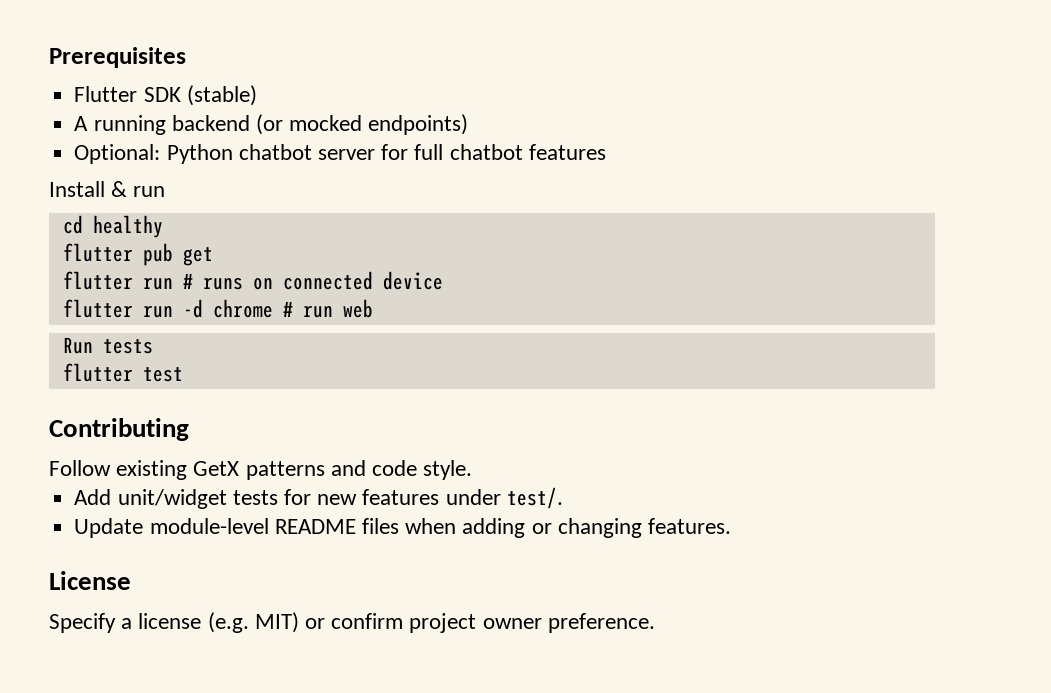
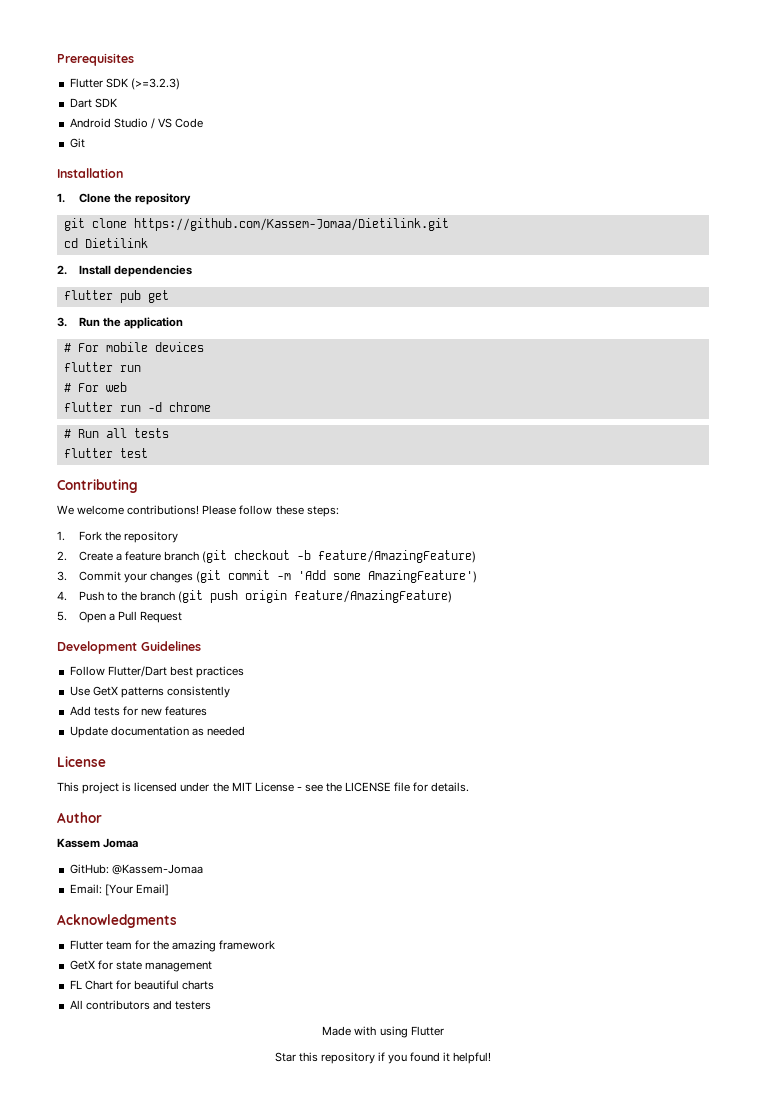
[186,85,257,106] [74,114,469,135] [74,144,606,164] [49,181,166,197] [62,215,163,238] [62,243,213,266] [62,271,443,290] (stable) // A running backend (or mocked endpoints) // Optional: Python chatbot server for full chatbot features // Install & run // cd healthy // flutter pub get // flutter run # runs on connected device -> [130,78,180,90] [69,98,117,108] [69,118,204,129] [69,138,85,148] [57,168,123,178] [57,193,192,205] [63,218,449,231] [63,238,148,248] [57,265,193,277] [63,290,169,303] [57,317,184,329] [63,342,204,352] [63,362,141,372] [63,382,127,392] (>=3.2.3) // Dart SDK // Android Studio / VS Code // Git // Installation // 1. Clone the repository // git clone https://github.com/Kassem-Jomaa/Dietilink.git // cd Dietilink // 2. Install dependencies // flutter pub get // 3. Run the application // # For mobile devices // flutter run // # For web
[282,299,373,318] [62,337,93,354] # run web // Run -> [63,428,127,438] // # Run all
[49,460,473,480] Follow existing GetX patterns and code style. -> [57,505,339,517] [57,531,179,543] [57,550,477,563] [57,570,478,583] [57,590,453,603] [57,611,183,623] [57,641,201,654] [69,666,244,678] [69,686,230,698] We welcome contributions! Please follow these steps: // 1. Fork the repository // 2. Create a feature branch (git checkout -b feature/AmazingFeature) // 3. Commit your changes (git commit -m 'Add some AmazingFeature') // 4. Push to the branch (git push origin feature/AmazingFeature) // 5. Open a Pull Request // Development Guidelines // Follow Flutter/Dart best practices // Use GetX patterns consistently
[117,489,227,509] unit/widget -> (91, 711) none
[445,487,563,509] under test/. -> (208, 711) none
[149,518,731,538] [49,571,131,590] [49,612,655,633] module-level README files when adding or changing features. // License // Specify a license (e.g. MIT) or confirm project owner preference. -> [110,726,245,736] [57,756,106,767] [57,782,470,794] [57,812,102,823] [57,838,139,848] [69,864,203,875] [69,884,169,896] [57,914,177,928] [69,940,276,952] [69,960,212,972] [69,980,215,990] [69,1000,211,1010] [322,1026,444,1038] [274,1052,492,1064] documentation as needed // License // This project is licensed under the MIT License - see the LICENSE file for details. // Author // Kassem Jomaa // GitHub: @Kassem-Jomaa // Email: [Your Email] // Acknowledgments // Flutter team for the amazing framework // GetX for state management // FL Chart for beautiful charts // All contributors and testers // Made with using Flutter // Star this repository if you found it helpful!

